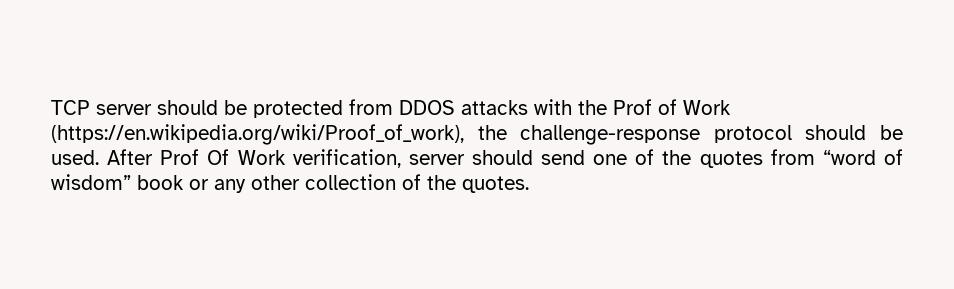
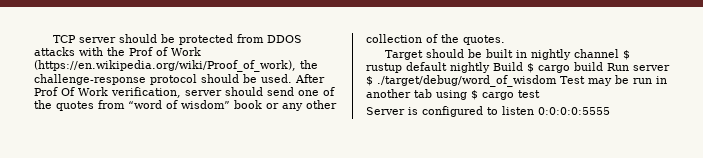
(529, 184) none -> [384,49,630,60] [366,62,670,73] [366,75,667,87] [366,89,540,100] [366,106,610,117] // Target should be built in nightly channel $ rustup default nightly Build $ cargo build Run server $ ./target/debug/word_of_wisdom Test may be run in another tab using $ cargo test // Server is configured to listen 0:0:0:0:5555

